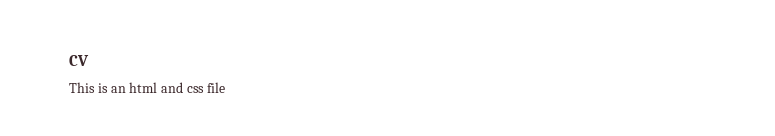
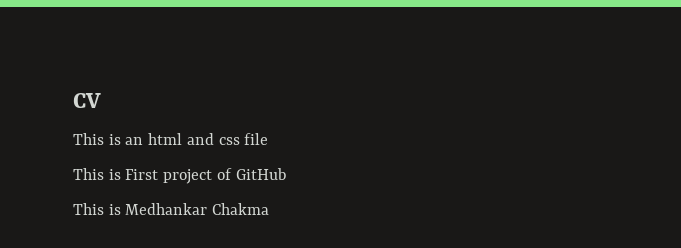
(225, 87) none -> [73,168,287,184] [73,203,270,215] // This is First project of GitHub // This is Medhankar Chakma

